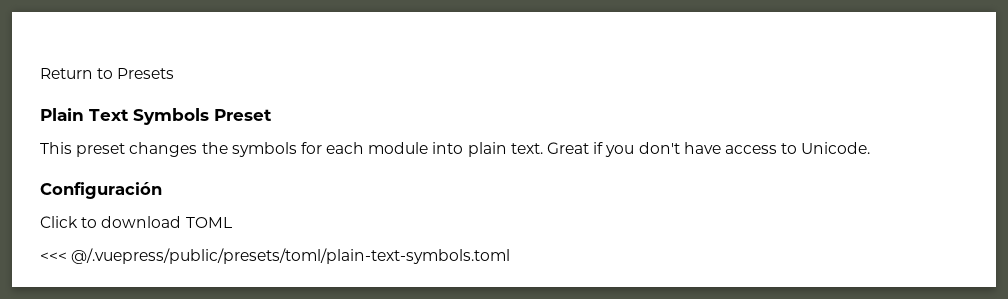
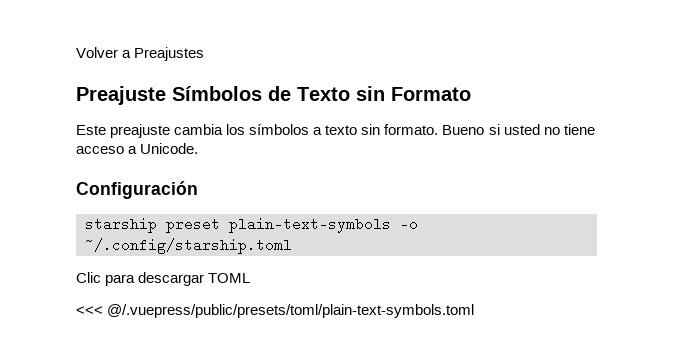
[40,68,175,79] [40,108,272,125] [40,142,871,157] [40,182,162,199] [40,216,182,228] Return to Presets // Plain Text Symbols Preset // This preset changes the symbols for each module into plain text. Great if you don't have access to Unicode. // Configuración // Click to download -> [76,47,205,61] [76,86,471,105] [76,124,595,138] [76,143,199,154] [76,181,198,199] [85,217,418,233] [85,238,292,254] [76,272,205,286] Volver a Preajustes // Preajuste Símbolos de Texto sin Formato // Este preajuste cambia los símbolos a texto sin formato. Bueno si usted no tiene acceso a Unicode. // Configuración // starship preset plain-text-symbols -o ~/.config/starship.toml // Clic para descargar

